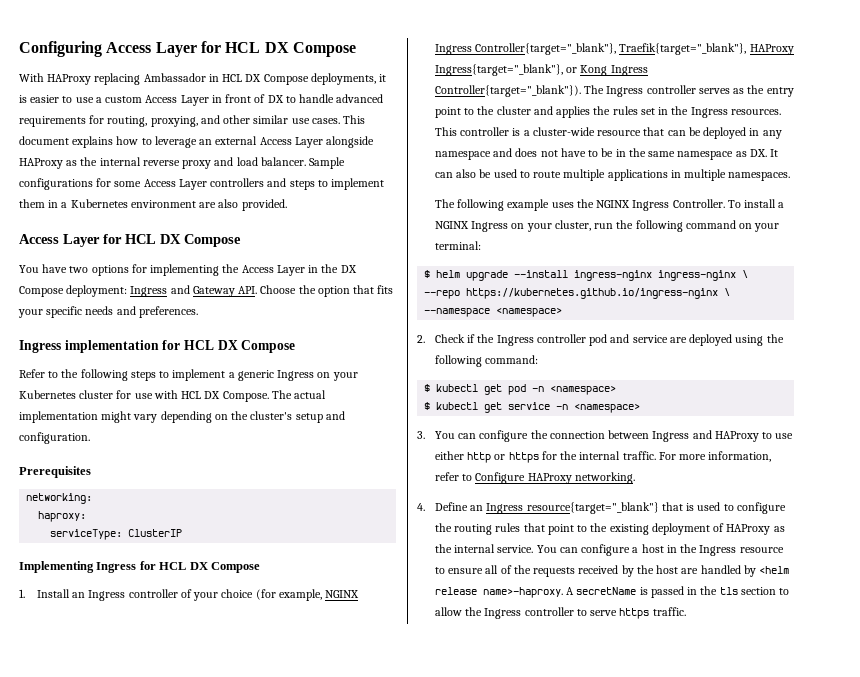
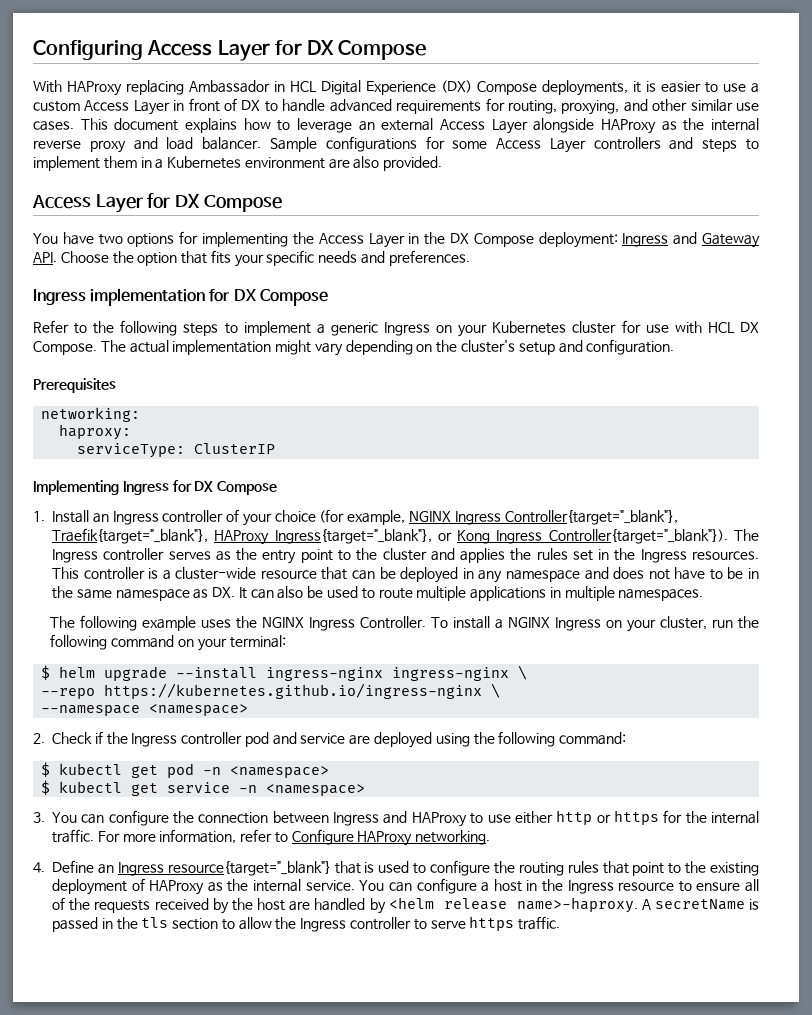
[225,42,261,53] HCL -> (302, 47) none
[245,74,262,82] DX -> [321,80,472,95] Digital Experience (DX)
[125,234,156,244] HCL -> (171, 200) none
[183,340,214,350] HCL -> (231, 295) none
[159,562,187,570] HCL -> (192, 486) none

